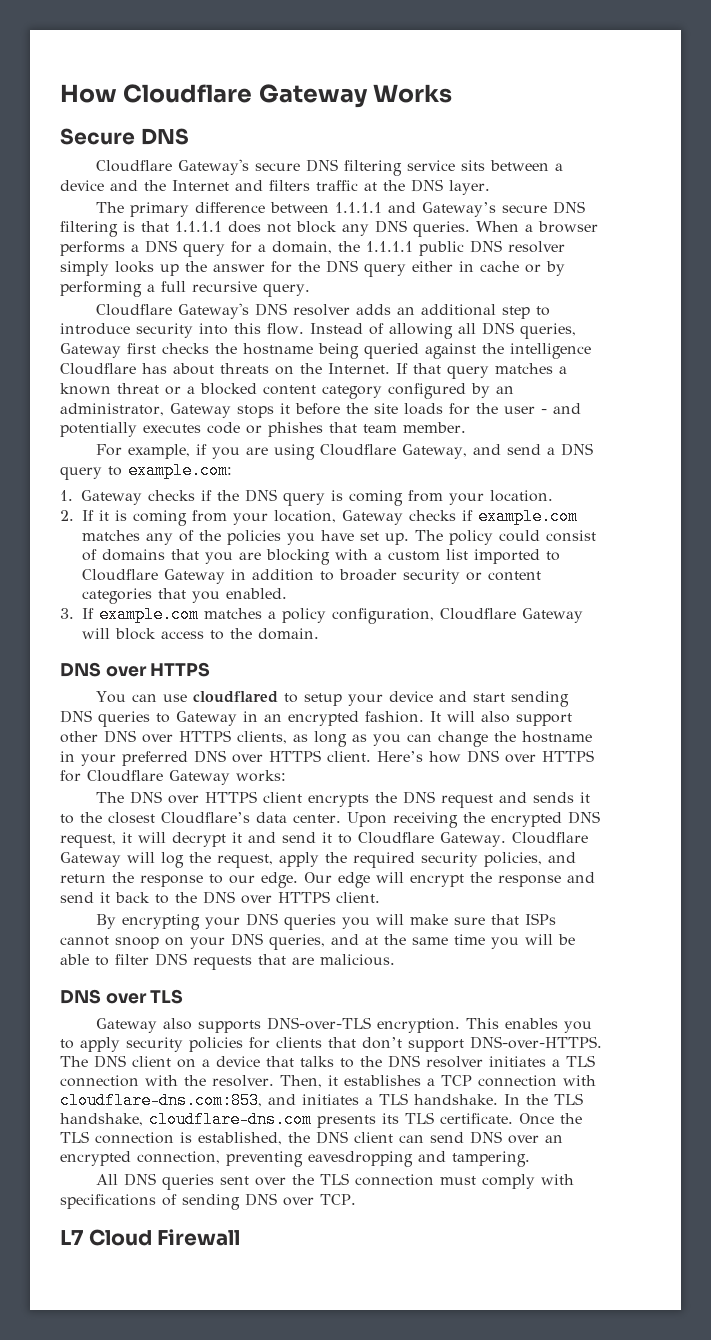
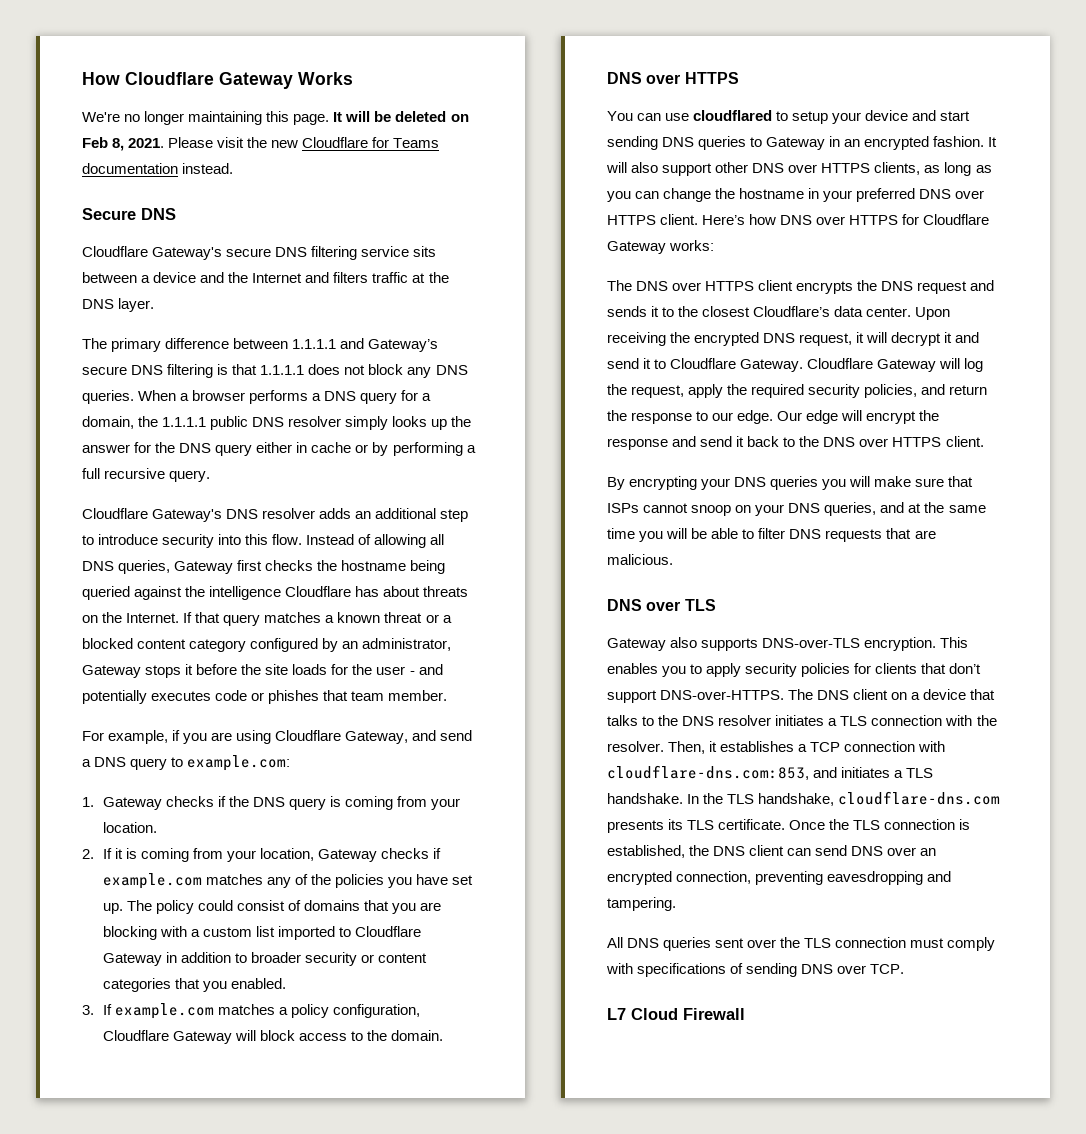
(453, 93) none -> [82,111,469,125] [82,137,440,151] [82,163,234,174] // We're no longer maintaining this page. It will be deleted on Feb 8, 2021. Please visit the new Cloudflare for Teams documentation instead.

